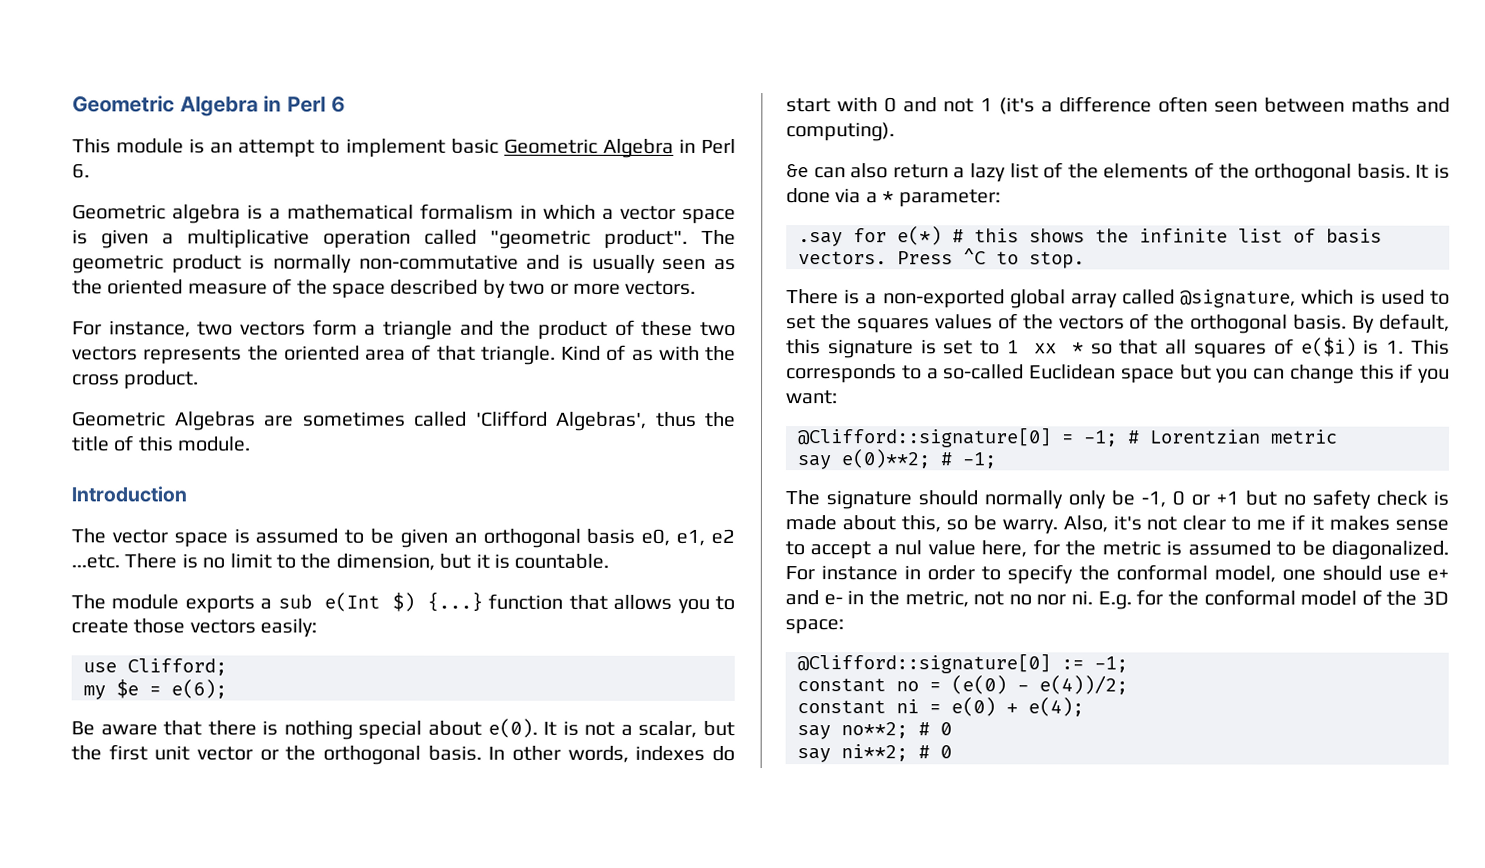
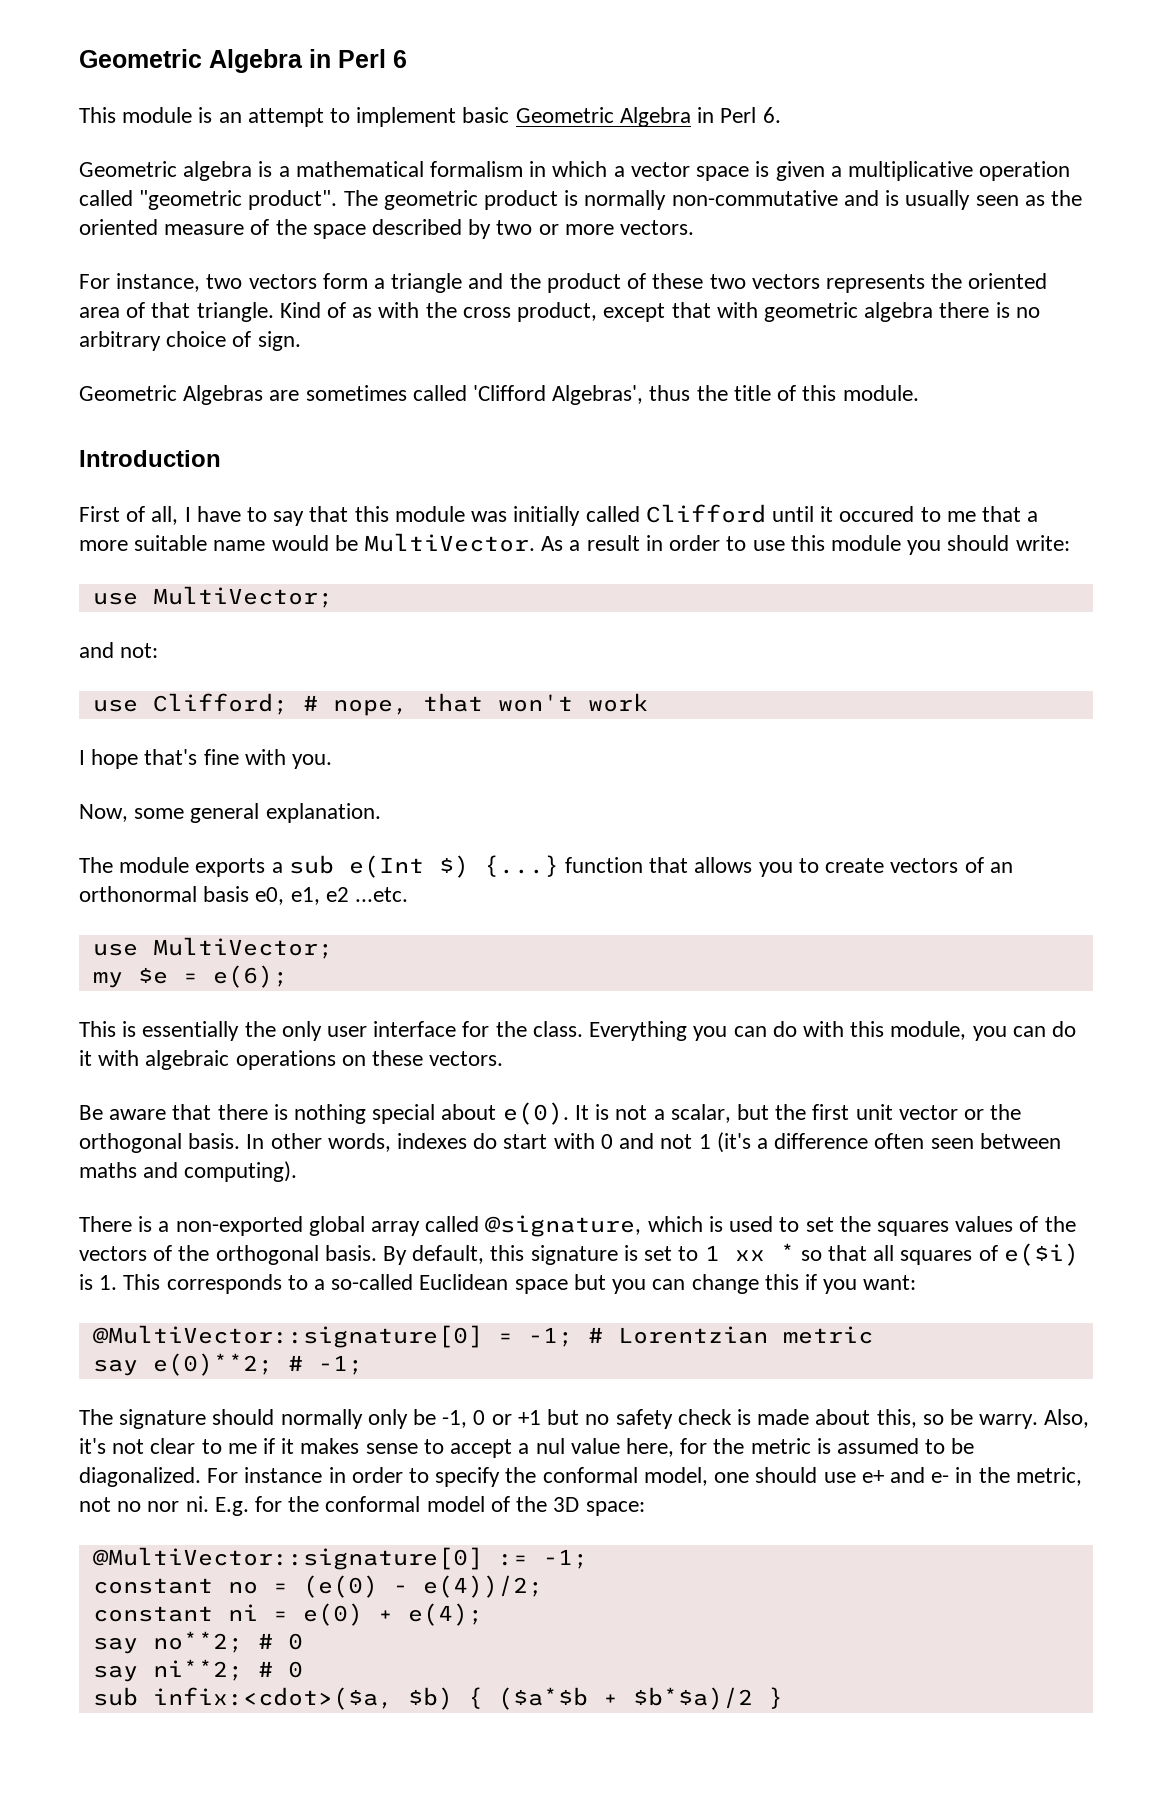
[124,370,200,390] product. -> [517,302,1040,322] [79,331,301,351] product, except that with geometric algebra there is no arbitrary choice of sign.
[71,528,735,548] [71,553,610,571] The vector space is assumed to be given an orthogonal basis e0, e1, e2 ...etc. There is no limit to the dimension, but it is countable. -> [79,504,1039,526] [79,533,1070,555] [92,586,333,608] [79,642,159,658] [92,693,648,716] [79,749,333,769] [79,803,381,823] First of all, I have to say that this module was initially called Clifford until it occured to me that a more suitable name would be MultiVector. As a result in order to use this module you should write: // use MultiVector; // and not: // use Clifford; # nope, that won't work // I hope that's fine with you. // Now, some general explanation.
[133,618,318,638] [83,658,227,676] those vectors easily: // use Clifford; -> [890,857,1013,873] [79,886,409,905] [92,937,333,959] vectors of an orthonormal basis e0, e1, e2 ...etc. // use MultiVector;
(227, 689) none -> [79,1021,1076,1041] [79,1050,504,1070] // This is essentially the only user interface for the class. Everything you can do with this module, you can do it with algebraic operations on these vectors.
[786,162,1450,183] [786,188,1001,208] [798,226,1382,247] [798,248,1085,269] // &e can also return a lazy list of the elements of the orthogonal basis. It is done via a * parameter: // .say for e(*) # this shows the infinite list of basis vectors. Press ^C to stop. -> (298, 1171) none
[797,427,1052,448] @Clifford::signature[0] -> [92,1325,483,1348] @MultiVector::signature[0]
[797,653,1051,674] @Clifford::signature[0] -> [92,1547,483,1570] @MultiVector::signature[0]
(952, 752) none -> [92,1687,783,1710] // sub infix:<cdot>($a, $b) { ($a*$b + $b*$a)/2 }

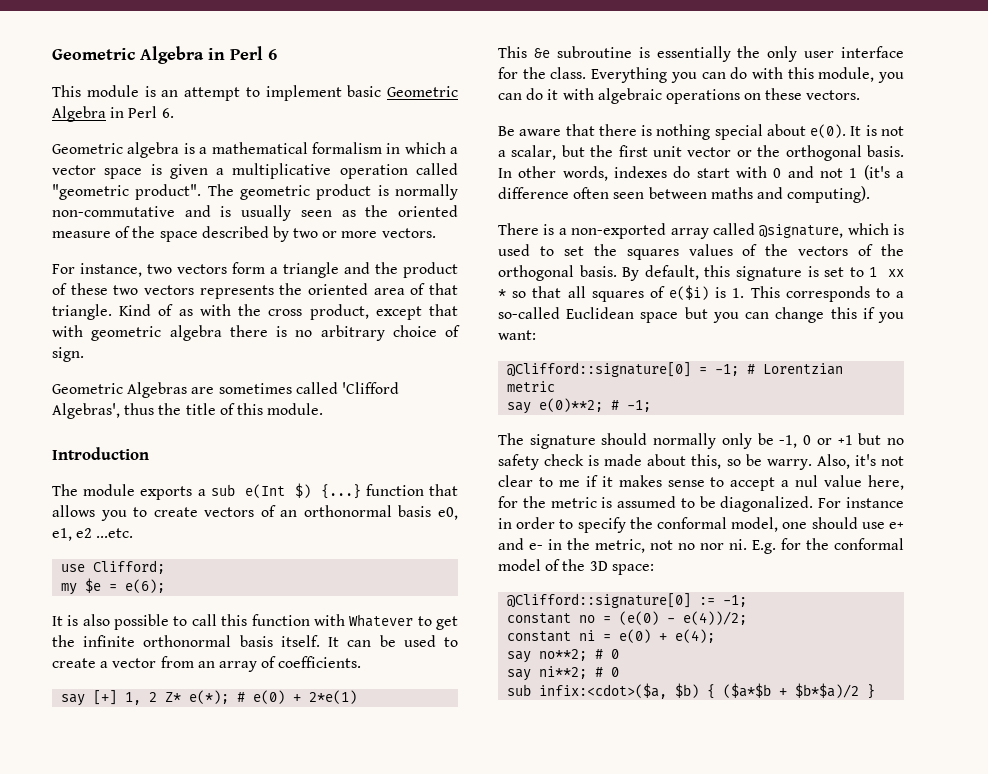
[79,504,1039,526] [79,533,1070,555] [92,586,333,608] [79,642,159,658] [92,693,648,716] [79,749,333,769] [79,803,381,823] // First of all, I have to say that this module was initially called Clifford until it occured to me that a more suitable name would be MultiVector. As a result in order to use this module you should write: // use MultiVector; // and not: // use Clifford; # nope, that won't work // I hope that's fine with you. // Now, some general explanation. -> (149, 453) none
[152,937,333,959] MultiVector; -> [93,560,166,574] Clifford;
[79,1021,116,1037] // This -> [52,614,459,630] [52,635,459,647] [52,656,362,672] [61,690,358,706] [498,46,632,58] // It is also possible to call this function with Whatever to get the infinite orthonormal basis itself. It can be used to create a vector from an array of coefficients. // say [+] 1, 2 Z* e(*); # e(0) + 2*e(1) // This &e subroutine
[308,1216,365,1236] global -> (667, 231) none
[92,1325,483,1348] @MultiVector::signature[0] -> [507,362,692,377] @Clifford::signature[0]
[92,1547,483,1570] @MultiVector::signature[0] -> [507,593,692,608] @Clifford::signature[0]

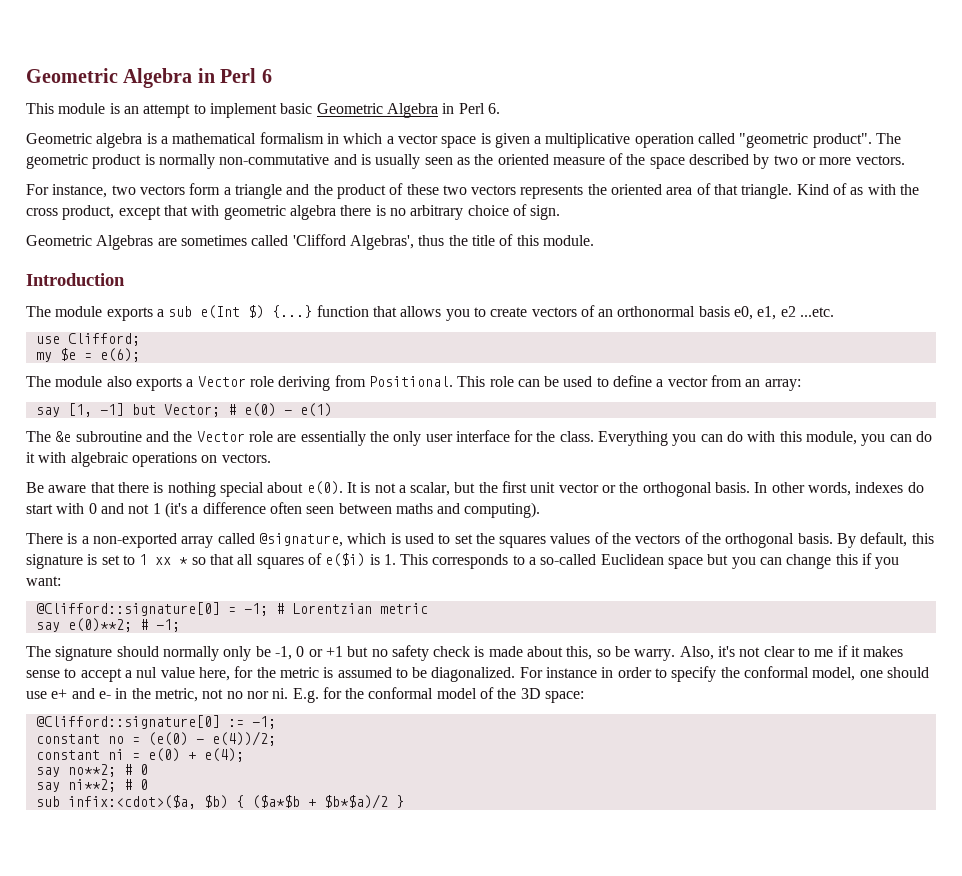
[52,614,459,630] [52,635,340,647] It is also possible to call this function with Whatever to get the infinite orthonormal basis itself. It -> [26,375,514,391] The module also exports a Vector role deriving from Positional. This role
[52,658,96,668] create -> [613,375,653,387] define
[218,656,362,672] [61,690,358,706] [498,46,650,58] array of coefficients. // say [+] 1, 2 Z* e(*); # e(0) + 2*e(1) // This &e subroutine is -> [764,379,801,391] [35,403,332,417] [26,431,297,442] array: // say [1, -1] but Vector; # e(0) - e(1) // The &e subroutine and the Vector role are
[765,88,803,100] these -> (218, 459) none

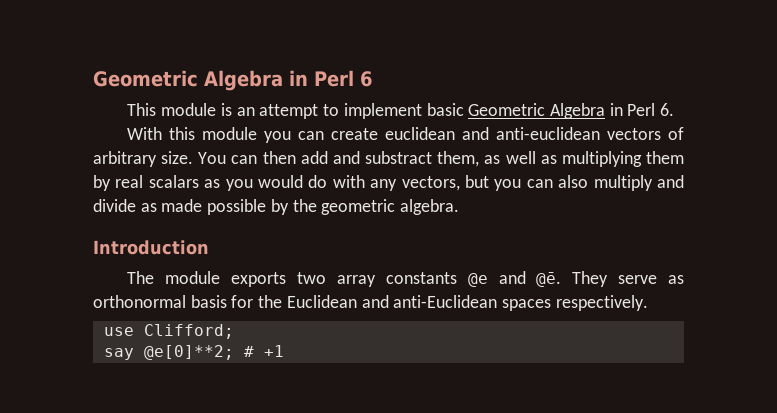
[26,132,902,148] [26,153,905,169] [26,183,920,199] [26,204,561,220] [26,234,594,250] [26,273,125,286] [26,305,835,321] [35,333,140,346] [35,348,140,362] [26,375,801,391] [35,403,332,417] [26,430,933,446] [26,452,271,467] [26,481,924,497] [26,502,541,518] [26,532,934,548] [26,553,900,569] [26,576,61,586] [35,602,428,616] [35,618,180,632] [26,645,904,661] [26,666,930,682] [26,687,585,703] [35,715,276,729] [35,731,276,746] [35,748,244,762] [35,764,148,777] [35,779,148,792] [35,794,404,809] Geometric algebra is a mathematical formalism in which a vector space is given a multiplicative operation called "geometric product". The geometric product is normally non-commutative and is usually seen as the oriented measure of the space described by two or more vectors. // For instance, two vectors form a triangle and the product of these two vectors represents the oriented area of that triangle. Kind of as with the cross product, except that with geometric algebra there is no arbitrary choice of sign. // Geometric Algebras are sometimes called 'Clifford Algebras', thus the title of this module. // Introduction // The module exports a sub e(Int $) {...} function that allows you to create vectors of an orthonormal basis e0, e1, e2 ...etc. // use Clifford; // my $e = e(6); // The module also exports a Vector role deriving from Positional. This role can be used to define a vector from an array: // say [1, -1] but Vector; # e(0) - e(1) // The &e subroutine and the Vector role are essentially the only user interface for the class. Everything you can do with this module, you can do it with algebraic operations on vectors. // Be aware that there is nothing special about e(0). It is not a scalar, but the first unit vector or the orthogonal basis. In other words, indexes do start with 0 and not 1 (it's a difference often seen between maths and computing). // There is a non-exported array called @signature, which is used to set the squares values of the vectors of the orthogonal basis. By default, this signature is set to 1 xx * so that all squares of e($i) is 1. This corresponds to a so-called Euclidean space but you can change this if you want: // @Clifford::signature[0] = -1; # Lorentzian metric // say e(0)**2; # -1; // The signature should normally only be -1, 0 or +1 but no safety check is made about this, so be warry. Also, it's not clear to me if it makes sense to accept a nul value here, for the metric is assumed to be diagonalized. For instance in order to specify the conformal model, one should use e+ and e- in the metric, not no nor ni. E.g. for the conformal model of the 3D space: // @Clifford::signature[0] := -1; // constant no = (e(0) - e(4))/2; // constant ni = e(0) + e(4); // say no**2; # 0 // say ni**2; # 0 // sub infix:<cdot>($a, $b) { ($a*$b + $b*$a)/2 } -> [127,127,684,143] [93,151,684,167] [93,175,684,191] [93,199,460,215] [93,240,209,255] [127,271,684,287] [93,295,648,311] [103,324,234,339] [103,345,284,360] With this module you can create euclidean and anti-euclidean vectors of arbitrary size. You can then add and substract them, as well as multiplying them by real scalars as you would do with any vectors, but you can also multiply and divide as made possible by the geometric algebra. // Introduction // The module exports two array constants @e and @ē. They serve as orthonormal basis for the Euclidean and anti-Euclidean spaces respectively. // use Clifford; // say @e[0]**2; # +1

